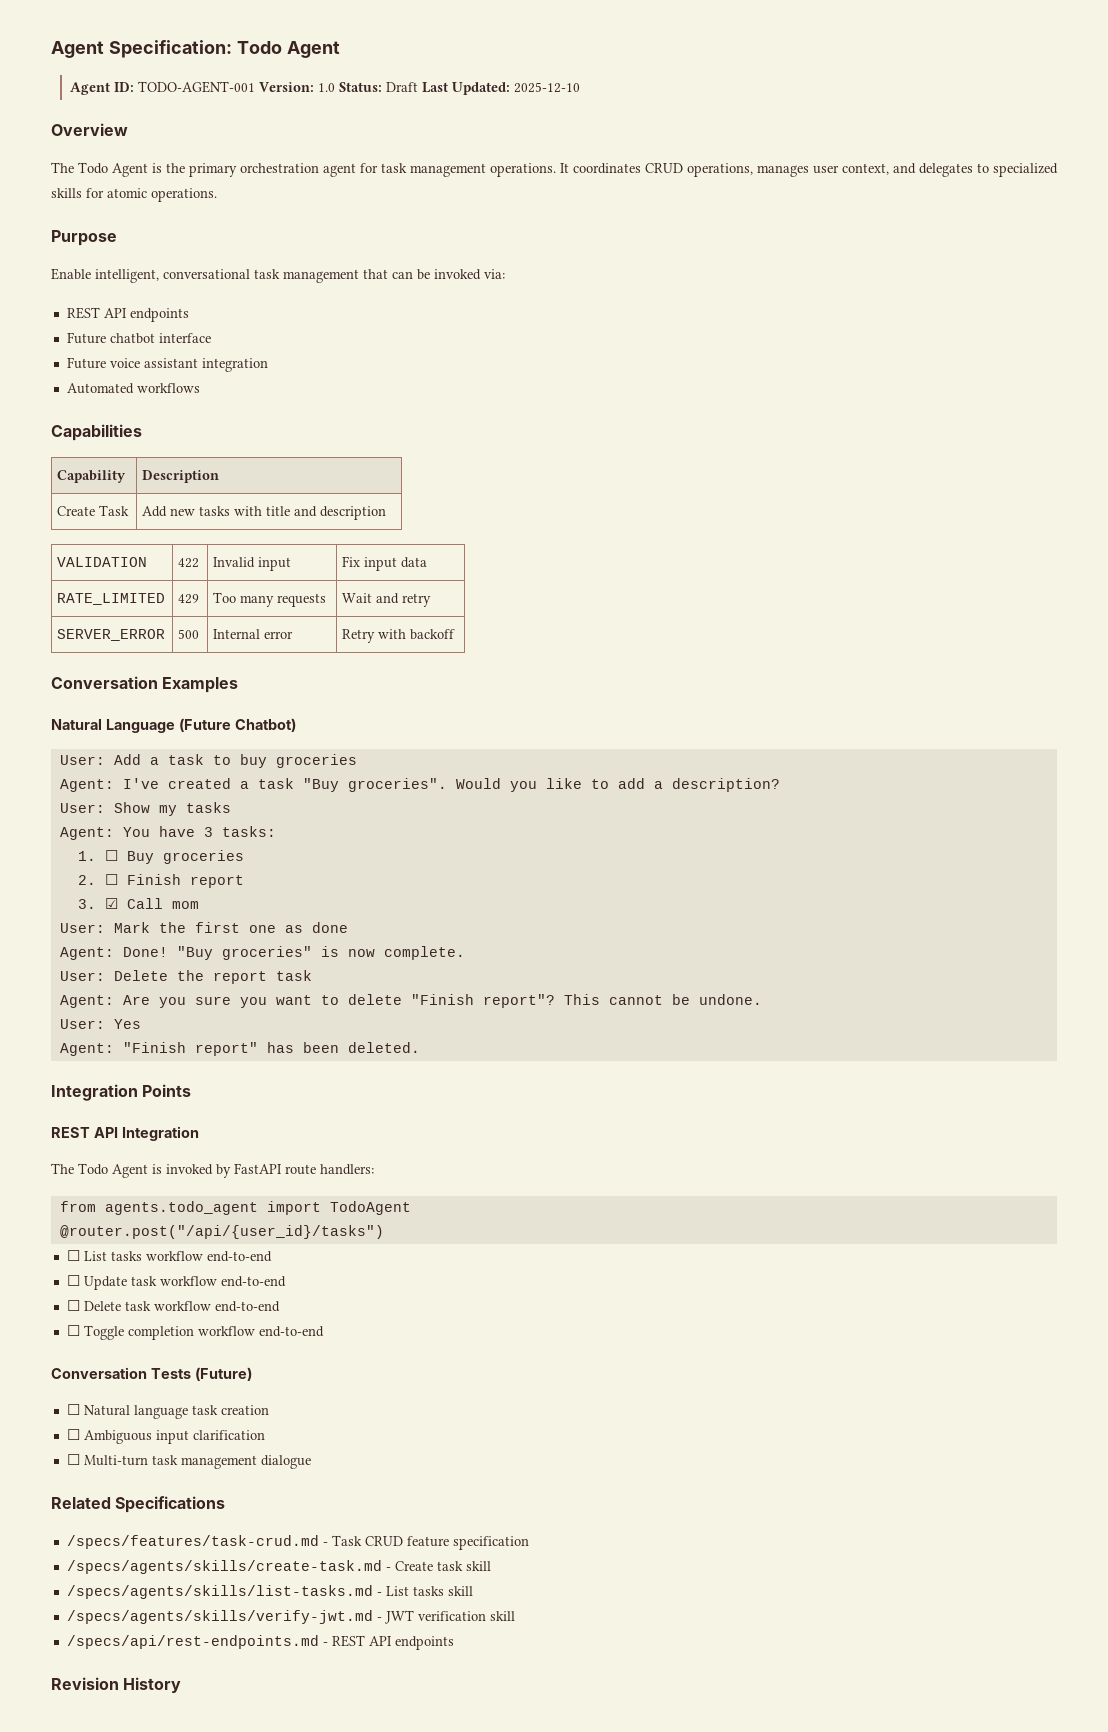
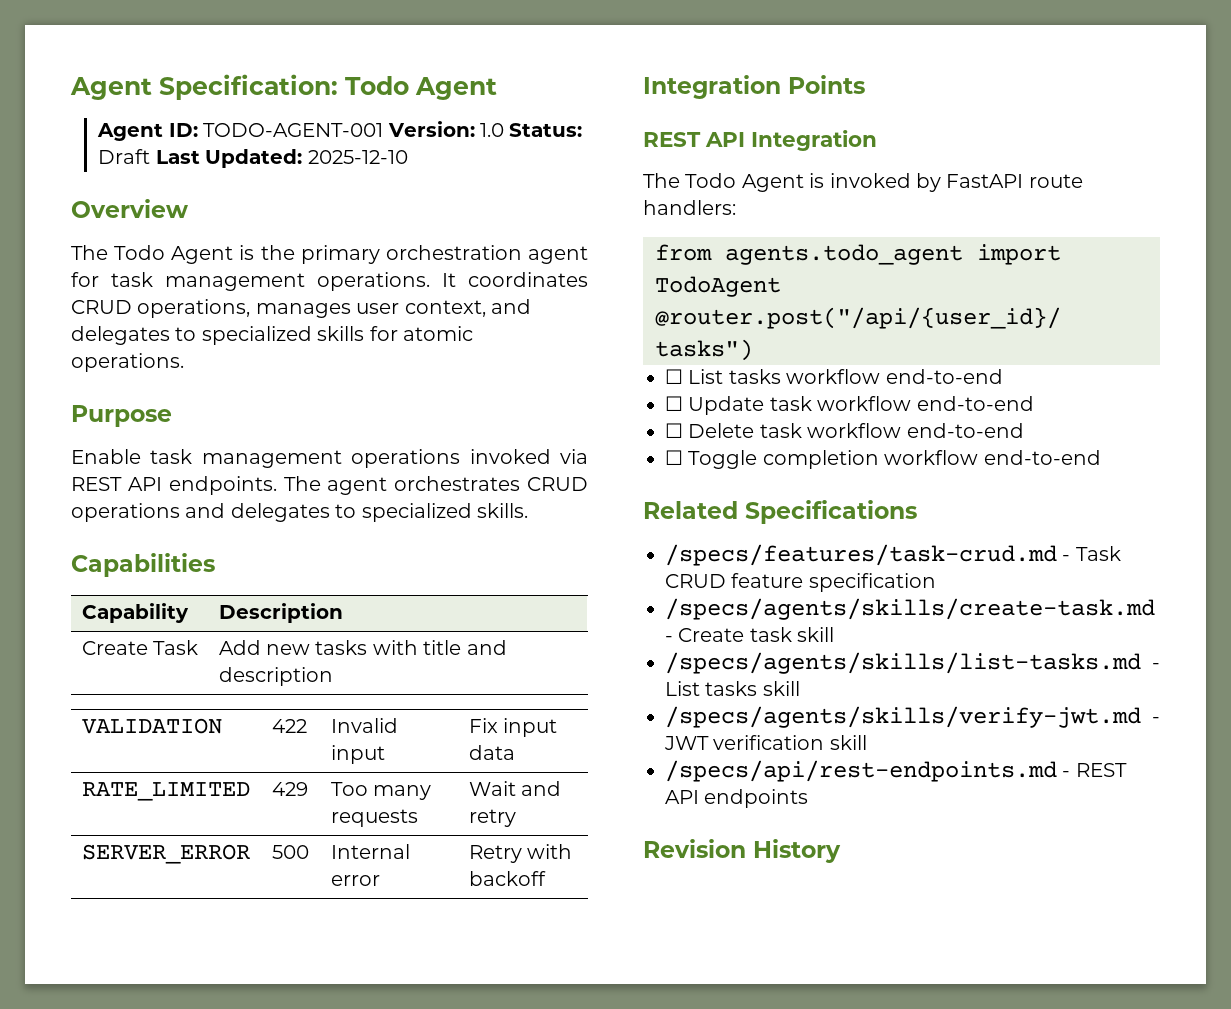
[95,269,505,283] [66,307,189,322] [66,332,211,344] [66,357,268,372] [66,383,200,394] intelligent, conversational task management that can be invoked via: // REST API endpoints // Future chatbot interface // Future voice assistant integration // Automated workflows -> [150,449,588,468] [71,476,588,495] [71,503,528,522] task management operations invoked via REST API endpoints. The agent orchestrates CRUD operations and delegates to specialized skills.
[51,676,239,693] [51,718,296,733] [59,754,357,768] [59,778,780,792] [59,802,231,816] [59,826,276,840] [77,850,244,864] [77,874,244,888] [77,898,199,909] [59,922,348,933] [59,946,465,960] [59,970,312,984] [59,994,762,1008] [59,1019,141,1029] [59,1042,420,1056] // Conversation Examples // Natural Language (Future Chatbot) // User: Add a task to buy groceries // Agent: I've created a task "Buy groceries". Would you like to add a description? // User: Show my tasks // Agent: You have 3 tasks: // 1. ☐ Buy groceries // 2. ☐ Finish report // 3. ☑ Call mom // User: Mark the first one as done // Agent: Done! "Buy groceries" is now complete. // User: Delete the report task // Agent: Are you sure you want to delete "Finish report"? This cannot be undone. // User: Yes // Agent: "Finish report" has been deleted. -> (546, 878) none
[51,1367,252,1381] [66,1404,269,1419] [66,1429,265,1444] [66,1454,311,1469] // Conversation Tests (Future) // ☐ Natural language task creation // ☐ Ambiguous input clarification // ☐ Multi-turn task management dialogue -> (1101, 457) none

